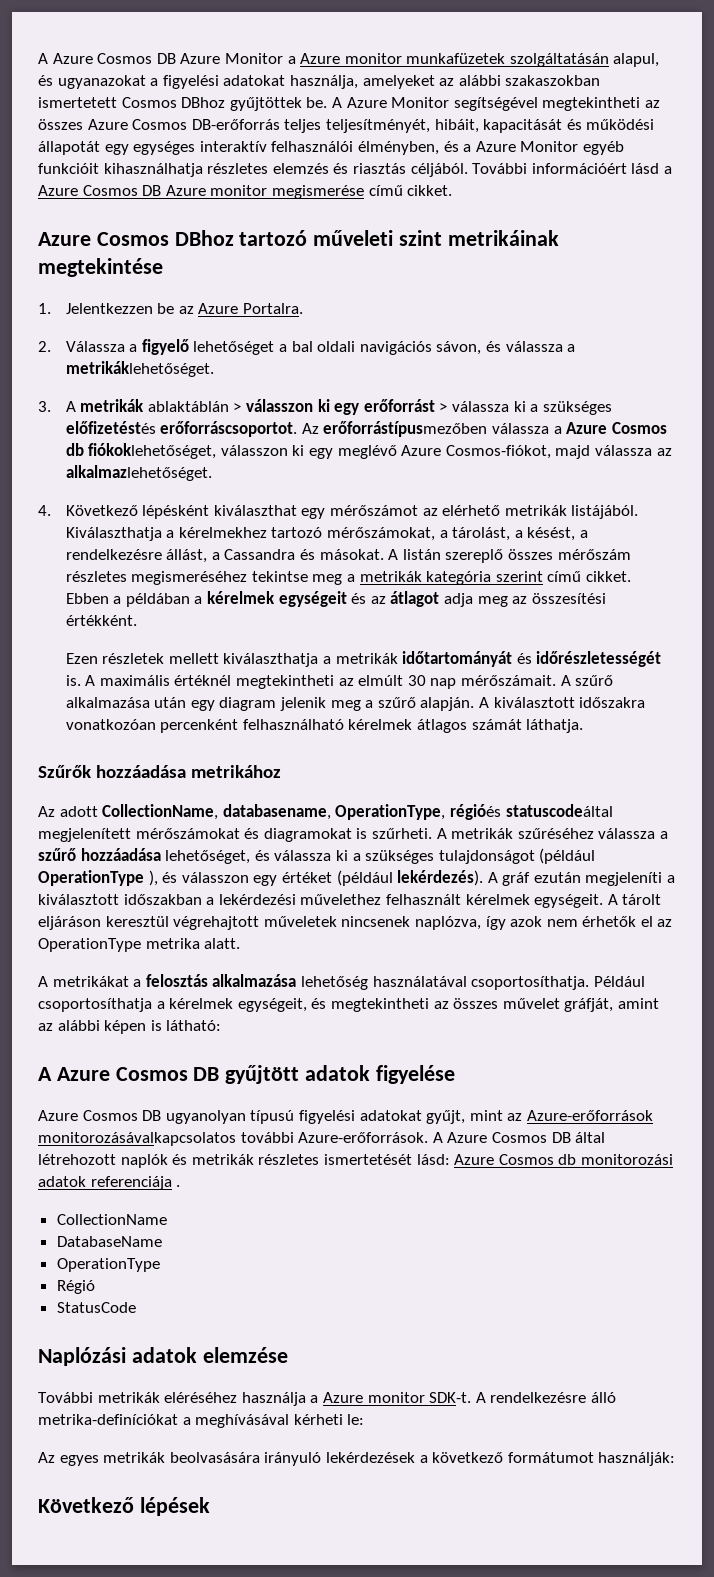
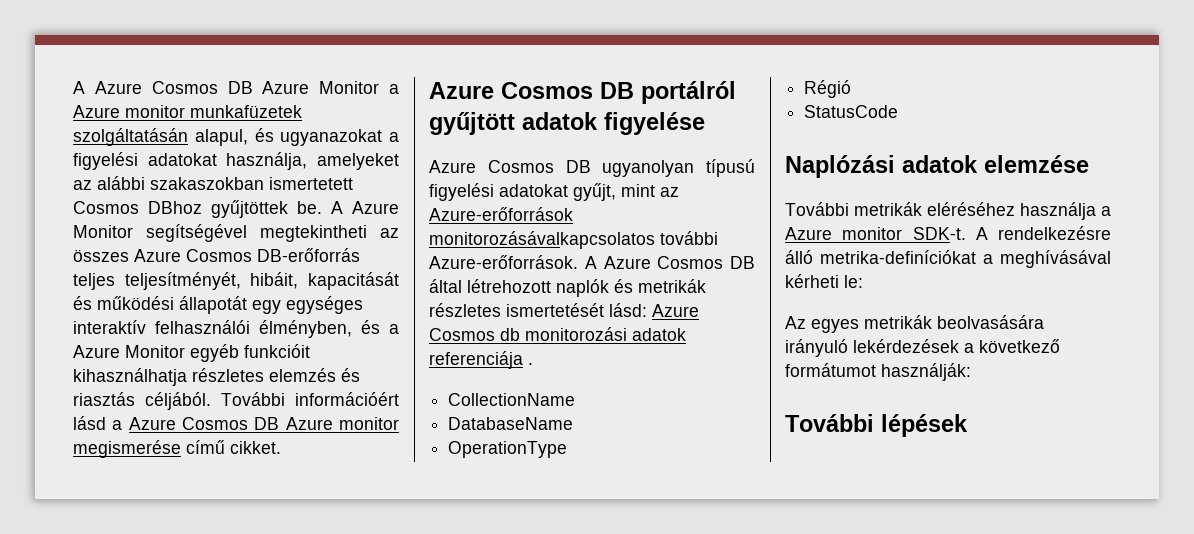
[174,230,559,246] [38,258,163,277] [38,303,304,314] [38,339,576,355] [65,361,214,377] [38,399,612,415] [65,421,667,437] [65,443,672,459] [65,465,212,481] [38,505,639,519] [65,527,588,541] [65,549,631,563] [65,571,631,585] [65,591,606,607] [65,615,137,626] [65,651,662,667] [65,675,614,689] [65,697,646,711] [65,719,584,733] [38,765,282,778] [38,804,613,820] [38,828,668,842] [38,848,596,864] [38,870,676,886] [38,894,662,908] [38,916,673,930] [38,938,241,952] [38,974,645,990] [38,998,659,1012] [38,1020,222,1034] [38,1067,220,1081] DBhoz tartozó műveleti szint metrikáinak megtekintése // 1. Jelentkezzen be az Azure Portalra. // 2. Válassza a figyelő lehetőséget a bal oldali navigációs sávon, és válassza a metrikáklehetőséget. // 3. A metrikák ablaktáblán > válasszon ki egy erőforrást > válassza ki a szükséges előfizetéstés erőforráscsoportot. Az erőforrástípusmezőben válassza a Azure Cosmos db fiókoklehetőséget, válasszon ki egy meglévő Azure Cosmos-fiókot, majd válassza az alkalmazlehetőséget. // 4. Következő lépésként kiválaszthat egy mérőszámot az elérhető metrikák listájából. Kiválaszthatja a kérelmekhez tartozó mérőszámokat, a tárolást, a késést, a rendelkezésre állást, a Cassandra és másokat. A listán szereplő összes mérőszám részletes megismeréséhez tekintse meg a metrikák kategória szerint című cikket. Ebben a példában a kérelmek egységeit és az átlagot adja meg az összesítési értékként. // Ezen részletek mellett kiválaszthatja a metrikák időtartományát és időrészletességét is. A maximális értéknél megtekintheti az elmúlt 30 nap mérőszámait. A szűrő alkalmazása után egy diagram jelenik meg a szűrő alapján. A kiválasztott időszakra vonatkozóan percenként felhasználható kérelmek átlagos számát láthatja. // Szűrők hozzáadása metrikához // Az adott CollectionName, databasename, OperationType, régióés statuscodeáltal megjelenített mérőszámokat és diagramokat is szűrheti. A metrikák szűréséhez válassza a szűrő hozzáadása lehetőséget, és válassza ki a szükséges tulajdonságot (például OperationType ), és válasszon egy értéket (például lekérdezés). A gráf ezután megjeleníti a kiválasztott időszakban a lekérdezési művelethez felhasznált kérelmek egységeit. A tárolt eljáráson keresztül végrehajtott műveletek nincsenek naplózva, így azok nem érhetők el az OperationType metrika alatt. // A metrikákat a felosztás alkalmazása lehetőség használatával csoportosíthatja. Például csoportosíthatja a kérelmek egységeit, és megtekintheti az összes művelet gráfját, amint az alábbi képen is látható: // A Azure Cosmos DB -> [600,81,736,104] DB portálról
[38,1497,134,1513] Következő -> [785,414,874,432] További

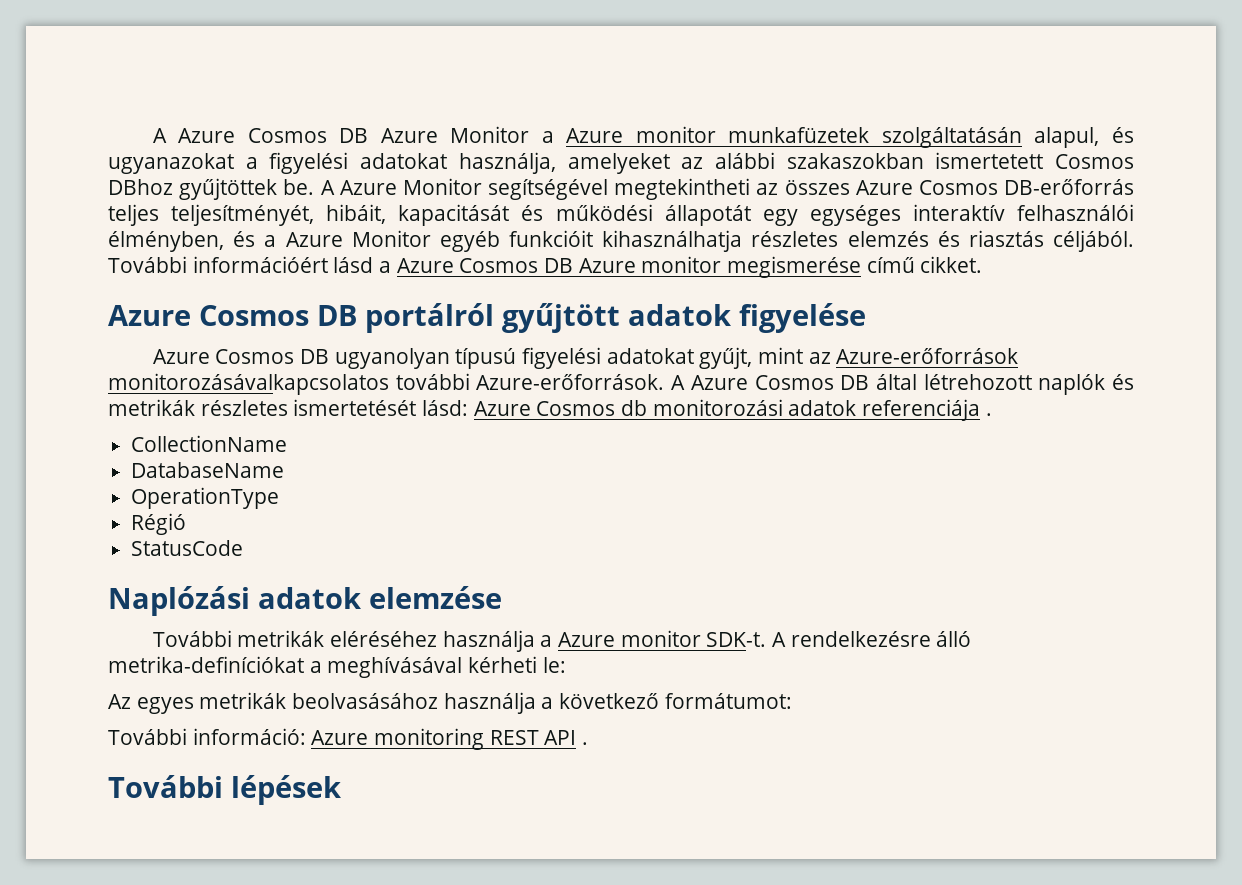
[937,315,1044,329] [785,339,1060,357] [785,363,971,381] beolvasására irányuló lekérdezések a következő formátumot használják: -> [292,692,792,714] [108,728,589,750] beolvasásához használja a következő formátumot: // További információ: Azure monitoring REST API .

